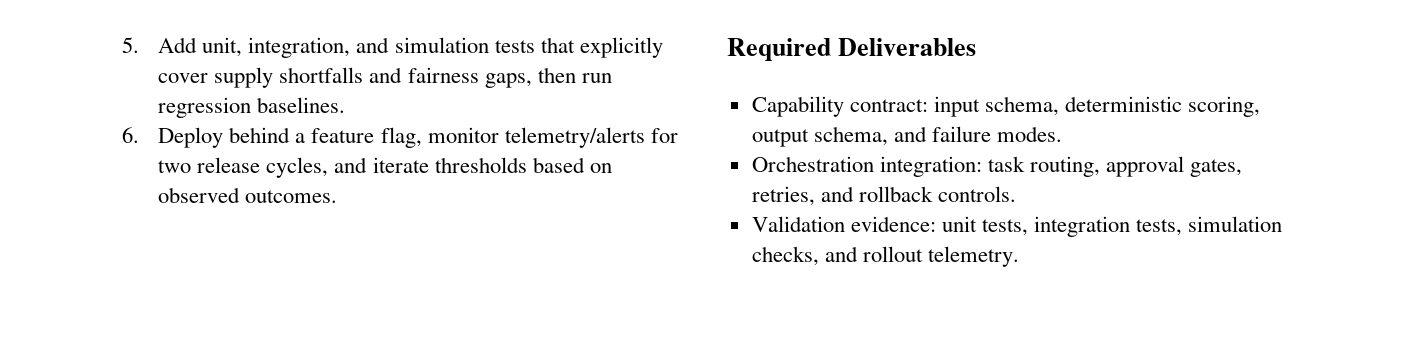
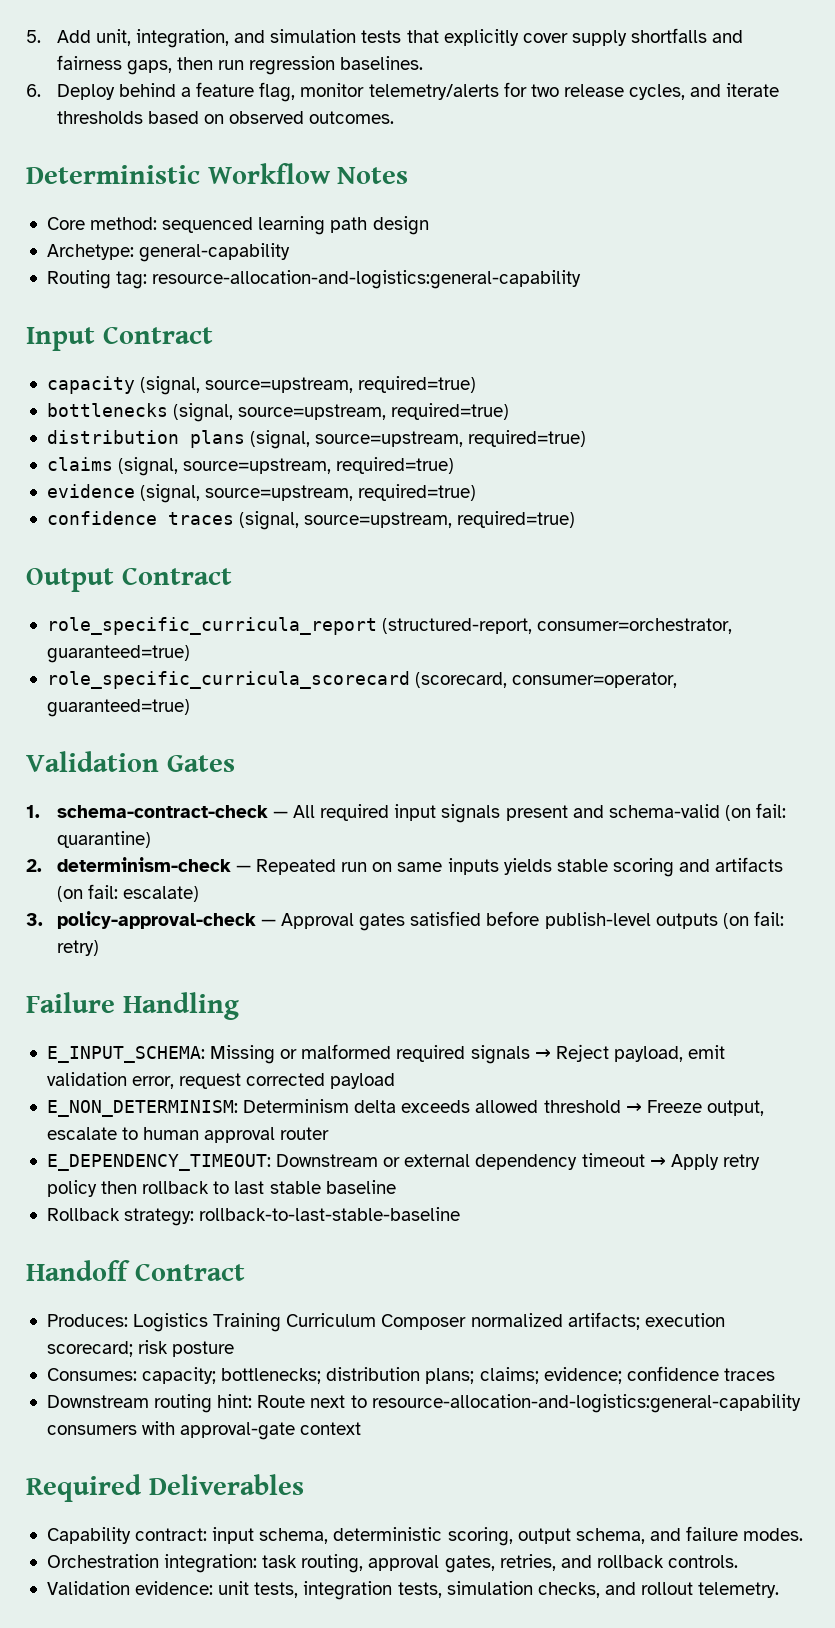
(338, 196) none -> [26,163,409,184] [46,216,429,235] [46,243,291,262] [46,270,582,289] [26,326,213,351] [46,376,477,395] [46,403,510,422] [46,430,587,449] [46,457,455,476] [46,484,477,503] [46,511,576,530] [26,567,232,592] [46,617,733,635] [46,645,190,663] [46,671,678,689] [46,699,190,717] [26,751,235,772] [26,803,787,823] [56,831,151,848] [26,857,784,877] [56,884,200,902] [26,911,784,931] [56,940,99,956] [26,992,239,1020] [46,1044,726,1064] [46,1072,396,1089] [46,1099,764,1117] [46,1127,330,1143] [46,1153,760,1171] [46,1180,396,1197] [46,1207,461,1226] [26,1260,245,1281] [46,1312,725,1332] [46,1340,235,1357] [46,1366,775,1384] [46,1394,801,1413] [46,1421,362,1440] // Deterministic Workflow Notes // Core method: sequenced learning path design // Archetype: general-capability // Routing tag: resource-allocation-and-logistics:general-capability // Input Contract // capacity (signal, source=upstream, required=true) // bottlenecks (signal, source=upstream, required=true) // distribution plans (signal, source=upstream, required=true) // claims (signal, source=upstream, required=true) // evidence (signal, source=upstream, required=true) // confidence traces (signal, source=upstream, required=true) // Output Contract // role_specific_curricula_report (structured-report, consumer=orchestrator, guaranteed=true) // role_specific_curricula_scorecard (scorecard, consumer=operator, guaranteed=true) // Validation Gates // 1. schema-contract-check — All required input signals present and schema-valid (on fail: quarantine) // 2. determinism-check — Repeated run on same inputs yields stable scoring and artifacts (on fail: escalate) // 3. policy-approval-check — Approval gates satisfied before publish-level outputs (on fail: retry) // Failure Handling // E_INPUT_SCHEMA: Missing or malformed required signals → Reject payload, emit validation error, request corrected payload // E_NON_DETERMINISM: Determinism delta exceeds allowed threshold → Freeze output, escalate to human approval router // E_DEPENDENCY_TIMEOUT: Downstream or external dependency timeout → Apply retry policy then rollback to last stable baseline // Rollback strategy: rollback-to-last-stable-baseline // Handoff Contract // Produces: Logistics Training Curriculum Composer normalized artifacts; execution scorecard; risk posture // Consumes: capacity; bottlenecks; distribution plans; claims; evidence; confidence traces // Downstream routing hint: Route next to resource-allocation-and-logistics:general-capability consumers with approval-gate context

